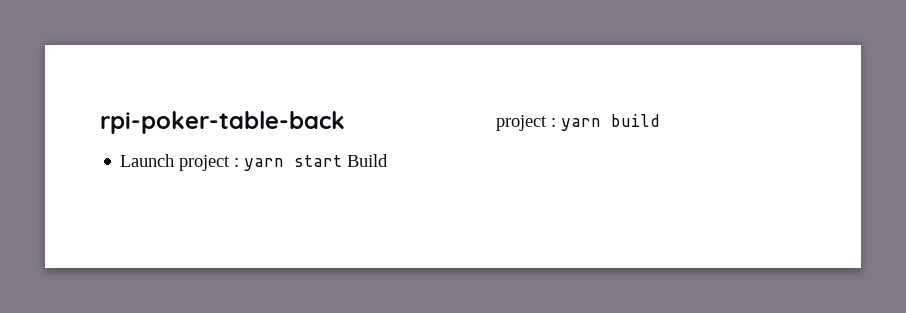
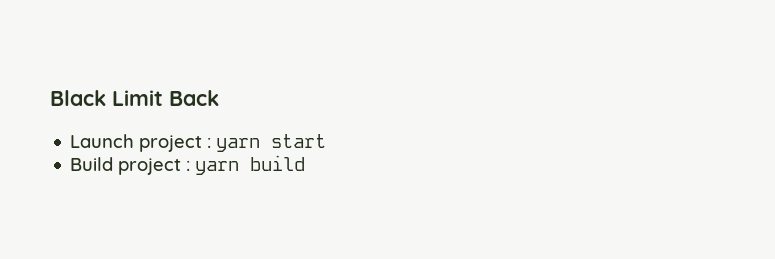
[100,111,345,134] rpi-poker-table-back -> [50,90,219,106] Black Limit Back
(343, 161) none -> (327, 141) //

